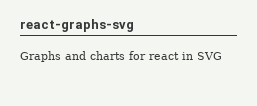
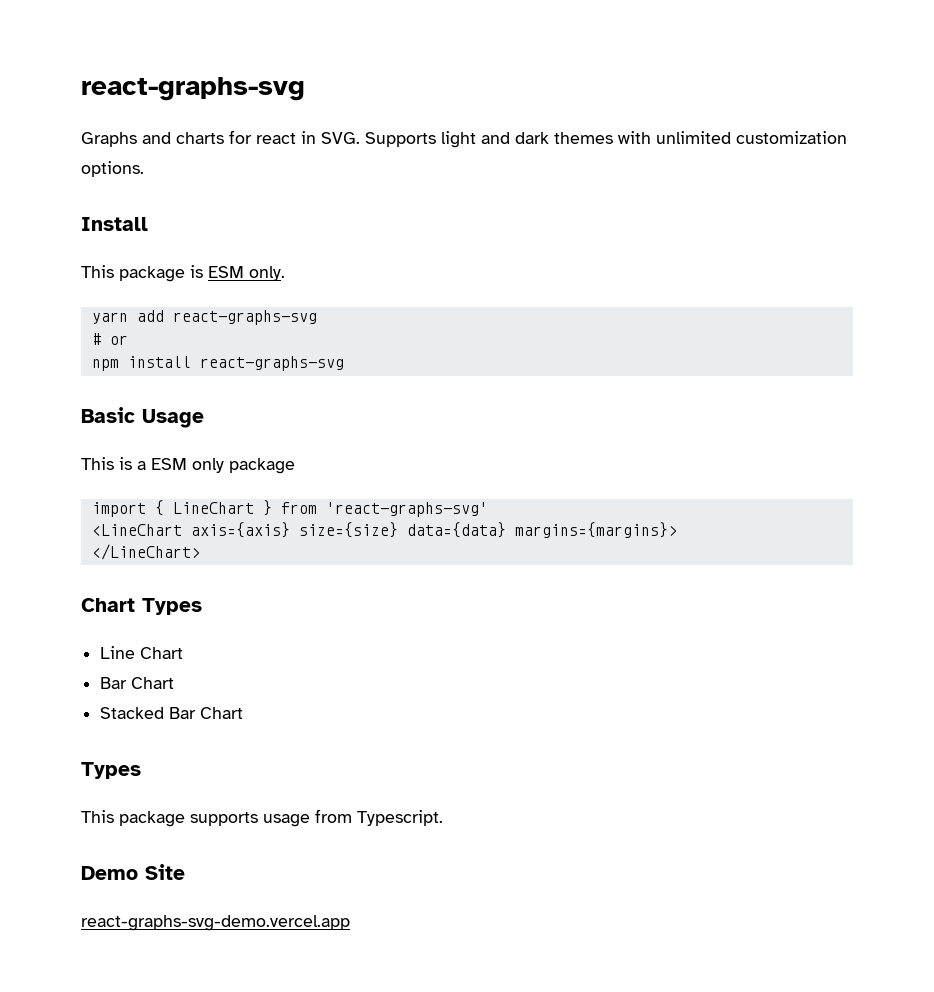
[197,52,222,60] SVG -> [321,131,847,148] [81,161,144,177] [81,217,148,231] [81,265,285,282] [91,310,317,325] [91,333,128,345] [91,356,344,371] [81,407,204,428] [81,457,295,474] [91,500,488,517] [91,522,677,538] [91,544,200,560] [81,598,202,615] [100,646,184,659] [100,677,175,689] [100,707,244,719] [81,762,141,779] [81,809,443,827] [81,864,185,880] [81,915,350,931] SVG. Supports light and dark themes with unlimited customization options. // Install // This package is ESM only. // yarn add react-graphs-svg // # or // npm install react-graphs-svg // Basic Usage // This is a ESM only package // import { LineChart } from 'react-graphs-svg' // <LineChart axis={axis} size={size} data={data} margins={margins}> // </LineChart> // Chart Types // Line Chart // Bar Chart // Stacked Bar Chart // Types // This package supports usage from Typescript. // Demo Site // react-graphs-svg-demo.vercel.app

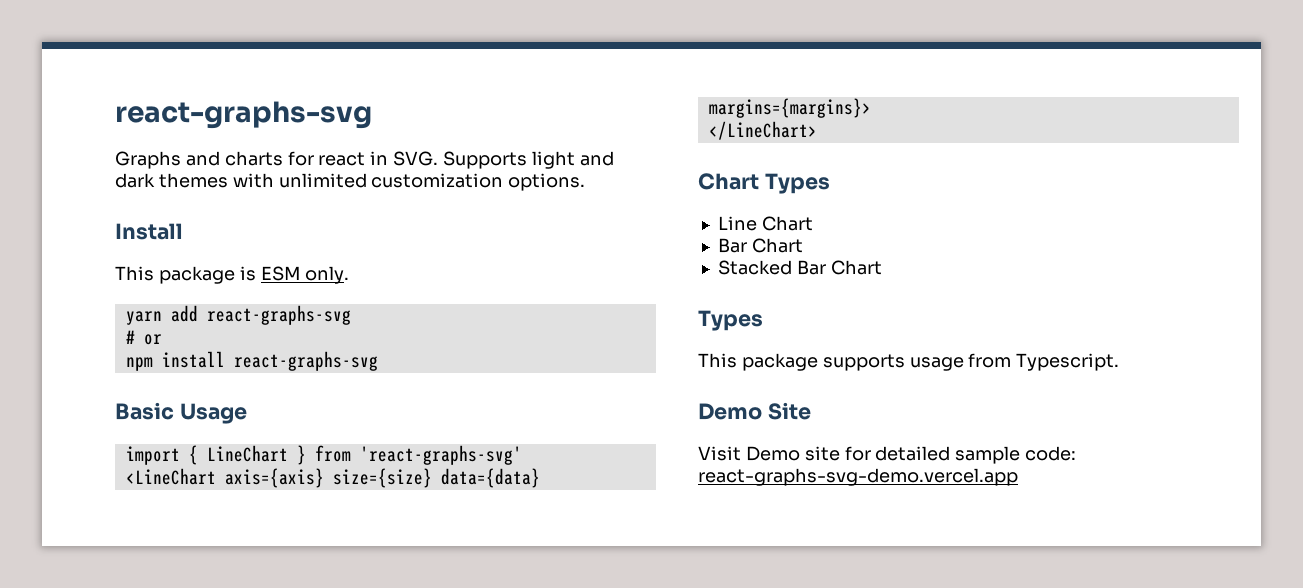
[81,457,295,474] // This is a ESM only package -> (247, 413) none
(185, 872) none -> [698,446,1077,464] Visit Demo site for detailed sample code:

